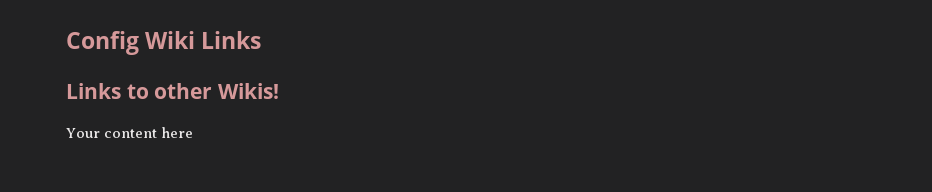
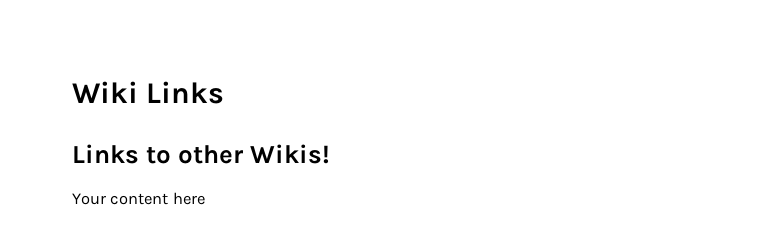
[66,31,139,55] Config -> (72, 92) none

